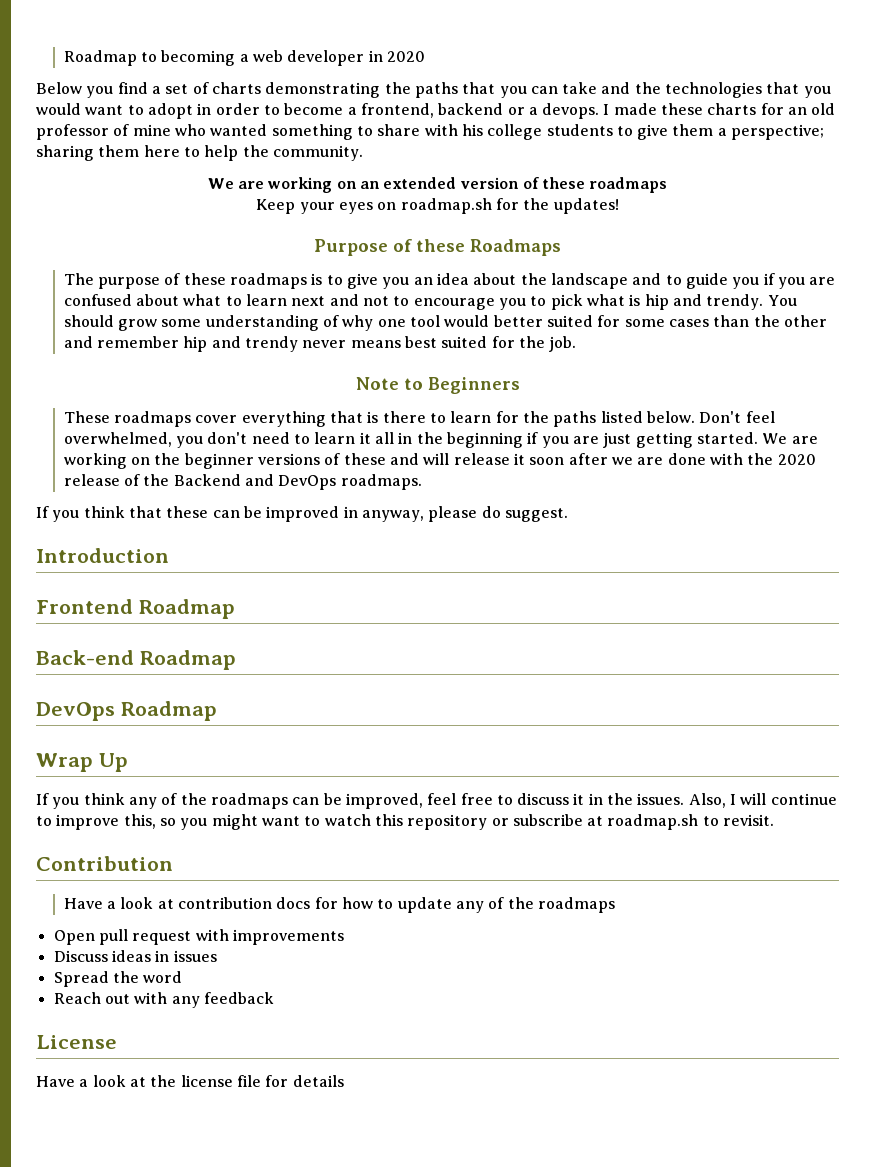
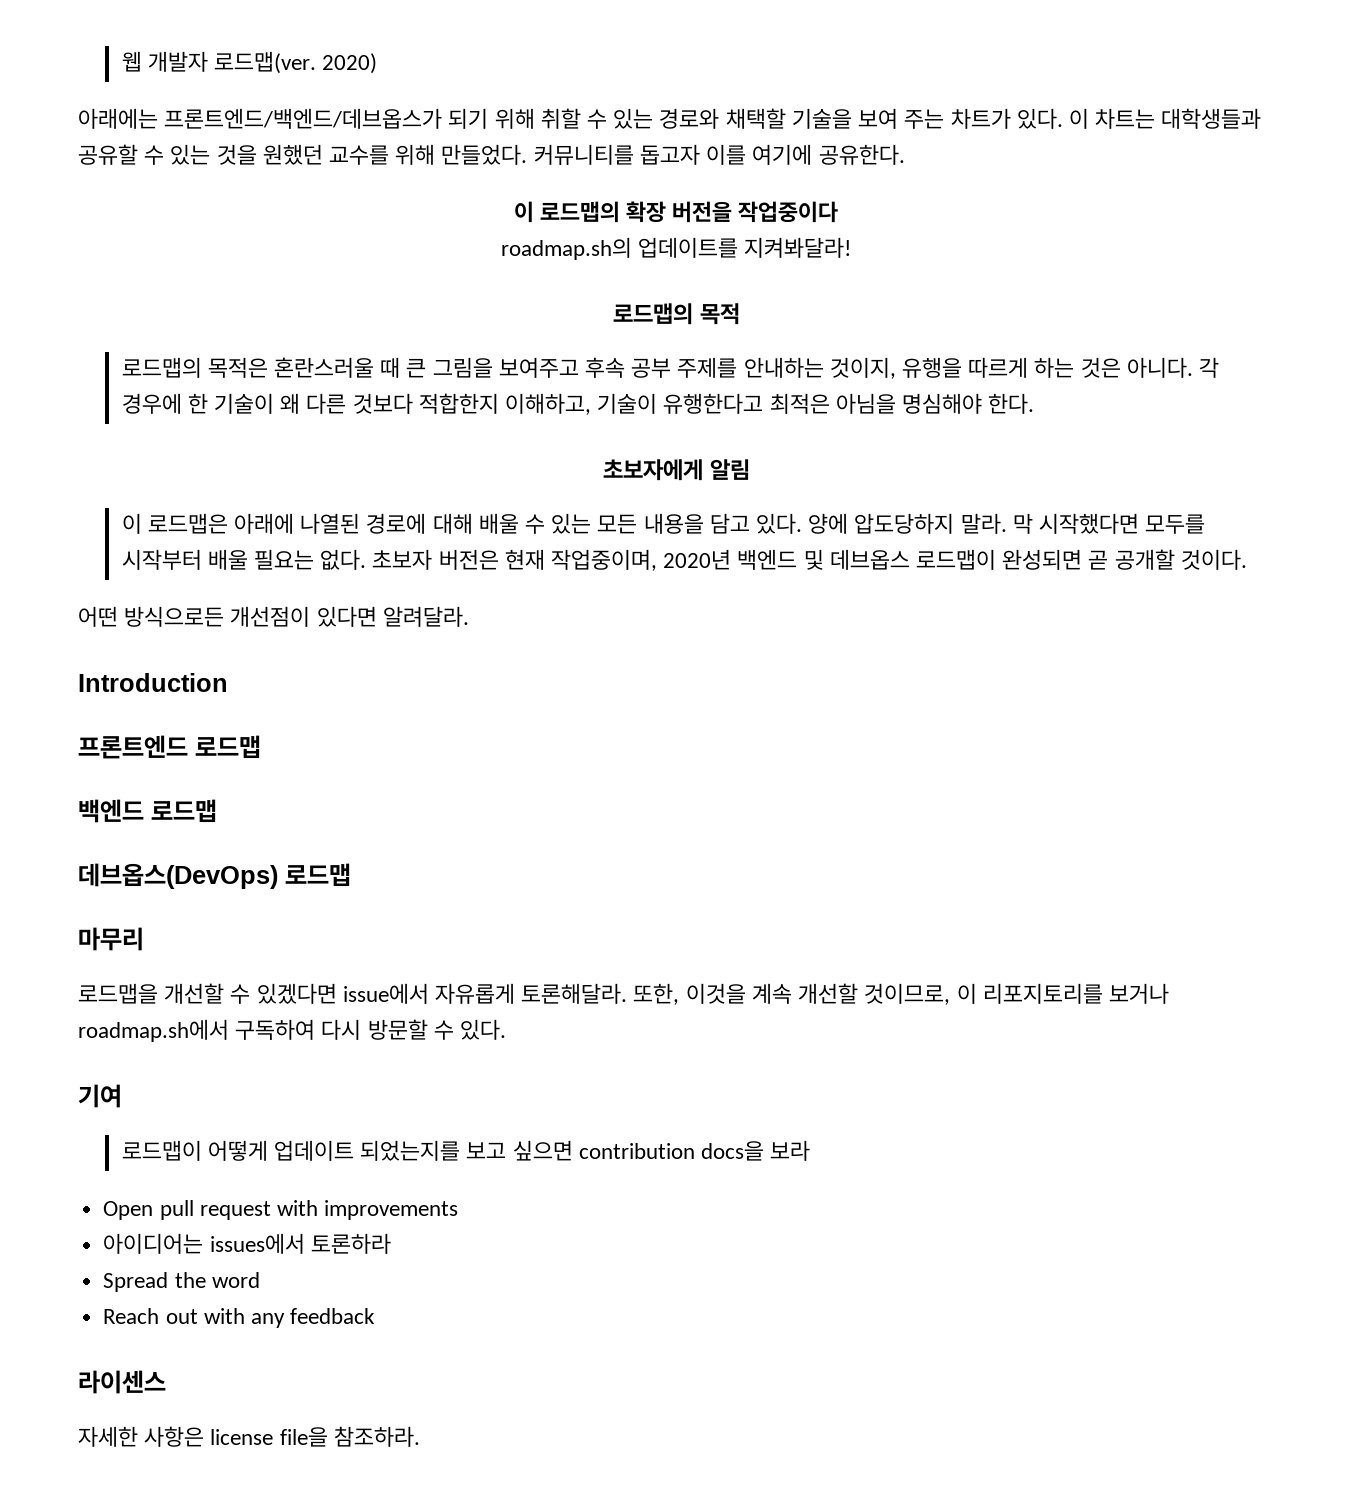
[63,50,426,66] [36,82,831,98] [36,103,836,119] [36,124,825,140] [36,145,363,161] [207,177,668,193] [256,198,619,214] [314,239,561,256] [63,273,836,289] [63,294,797,310] [63,315,827,331] [63,336,577,352] [355,377,520,394] [63,411,775,427] [63,432,818,448] [63,453,816,469] [63,474,422,490] [36,506,568,522] [36,548,169,563] [36,599,235,619] [36,650,236,670] [36,701,217,721] [36,753,128,772] [36,793,837,809] [36,814,775,830] [36,856,173,871] [63,897,615,913] Roadmap to becoming a web developer in 2020 // Below you find a set of charts demonstrating the paths that you can take and the technologies that you would want to adopt in order to become a frontend, backend or a devops. I made these charts for an old professor of mine who wanted something to share with his college students to give them a perspective; sharing them here to help the community. // We are working on an extended version of these roadmaps // Keep your eyes on roadmap.sh for the updates! // Purpose of these Roadmaps // The purpose of these roadmaps is to give you an idea about the landscape and to guide you if you are confused about what to learn next and not to encourage you to pick what is hip and trendy. You should grow some understanding of why one tool would better suited for some cases than the other and remember hip and trendy never means best suited for the job. // Note to Beginners // These roadmaps cover everything that is there to learn for the paths listed below. Don't feel overwhelmed, you don't need to learn it all in the beginning if you are just getting started. We are working on the beginner versions of these and will release it soon after we are done with the 2020 release of the Backend and DevOps roadmaps. // If you think that these can be improved in anyway, please do suggest. // Introduction // Frontend Roadmap // Back-end Roadmap // DevOps Roadmap // Wrap Up // If you think any of the roadmaps can be improved, feel free to discuss it in the issues. Also, I will continue to improve this, so you might want to watch this repository or subscribe at roadmap.sh to revisit. // Contribution // Have a look at contribution docs for how to update any of the roadmaps -> [121,51,378,74] [78,108,1262,129] [78,144,905,165] [513,201,839,223] [500,237,852,260] [612,303,740,325] [121,357,1220,379] [121,393,1035,415] [602,459,750,481] [121,513,1206,534] [121,549,1247,571] [78,606,469,627] [78,673,228,692] [78,735,261,759] [78,799,217,823] [78,863,351,889] [78,927,144,951] [78,983,1169,1005] [78,1019,507,1042] [78,1084,122,1108] [121,1140,811,1161] 웹 개발자 로드맵(ver. 2020) // 아래에는 프론트엔드/백엔드/데브옵스가 되기 위해 취할 수 있는 경로와 채택할 기술을 보여 주는 차트가 있다. 이 차트는 대학생들과 공유할 수 있는 것을 원했던 교수를 위해 만들었다. 커뮤니티를 돕고자 이를 여기에 공유한다. // 이 로드맵의 확장 버전을 작업중이다 // roadmap.sh의 업데이트를 지켜봐달라! // 로드맵의 목적 // 로드맵의 목적은 혼란스러울 때 큰 그림을 보여주고 후속 공부 주제를 안내하는 것이지, 유행을 따르게 하는 것은 아니다. 각 경우에 한 기술이 왜 다른 것보다 적합한지 이해하고, 기술이 유행한다고 최적은 아님을 명심해야 한다. // 초보자에게 알림 // 이 로드맵은 아래에 나열된 경로에 대해 배울 수 있는 모든 내용을 담고 있다. 양에 압도당하지 말라. 막 시작했다면 모두를 시작부터 배울 필요는 없다. 초보자 버전은 현재 작업중이며, 2020년 백엔드 및 데브옵스 로드맵이 완성되면 곧 공개할 것이다. // 어떤 방식으로든 개선점이 있다면 알려달라. // Introduction // 프론트엔드 로드맵 // 백엔드 로드맵 // 데브옵스(DevOps) 로드맵 // 마무리 // 로드맵을 개선할 수 있겠다면 issue에서 자유롭게 토론해달라. 또한, 이것을 계속 개선할 것이므로, 이 리포지토리를 보거나 roadmap.sh에서 구독하여 다시 방문할 수 있다. // 기여 // 로드맵이 어떻게 업데이트 되었는지를 보고 싶으면 contribution docs을 보라
[53,950,217,962] Discuss ideas in issues -> [103,1233,391,1254] 아이디어는 issues에서 토론하라
[36,1035,117,1049] [36,1075,344,1087] License // Have a look at the license file for details -> [78,1370,166,1394] [78,1426,420,1447] 라이센스 // 자세한 사항은 license file을 참조하라.

